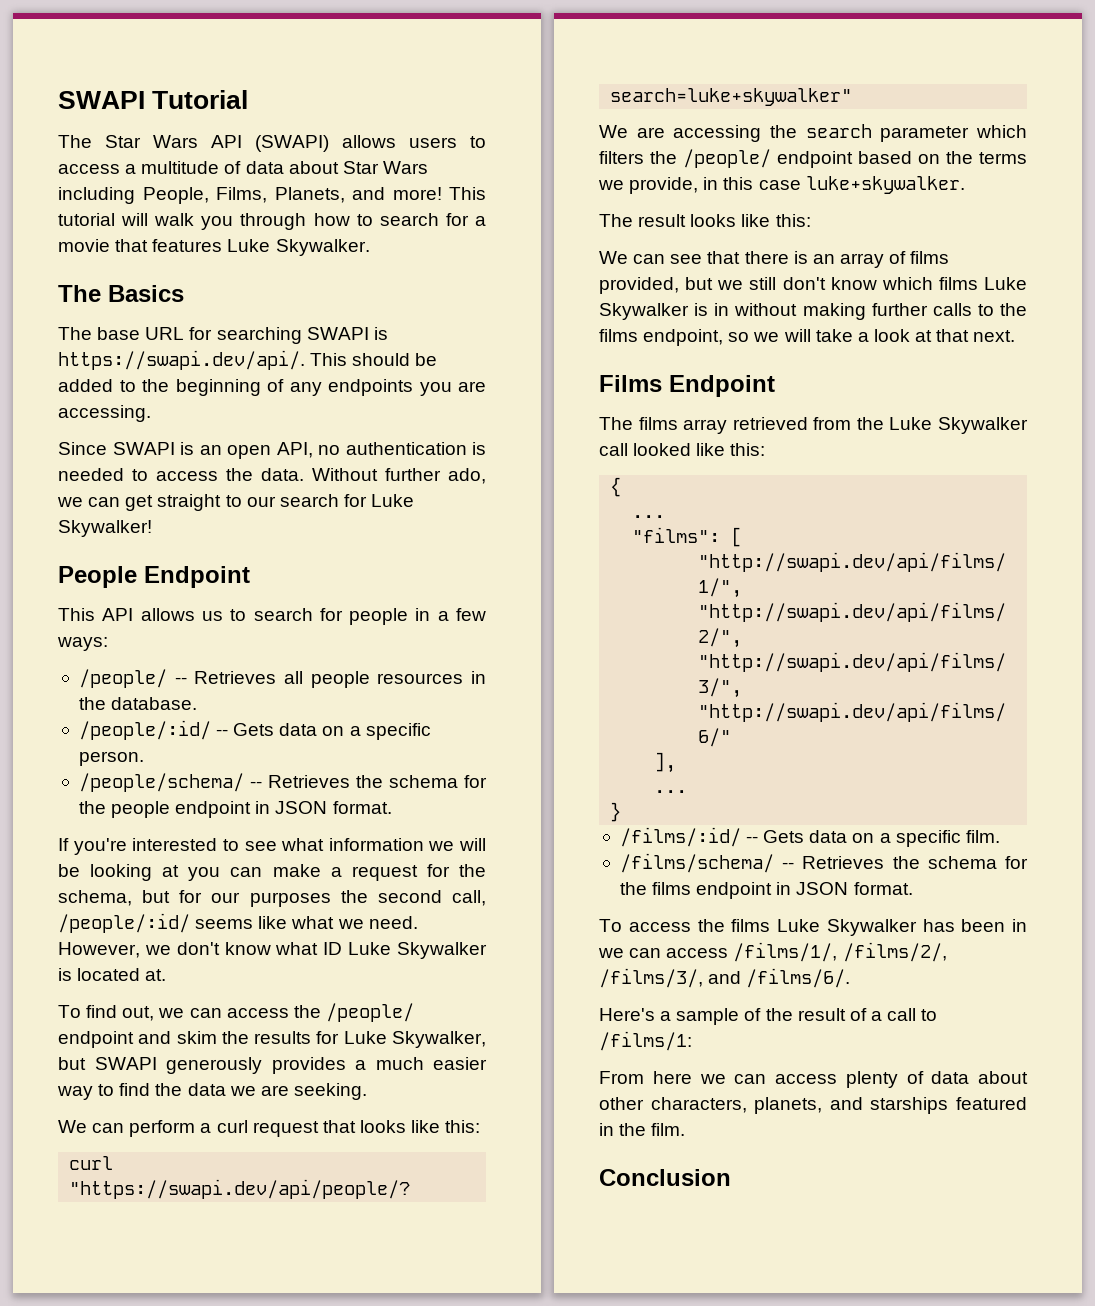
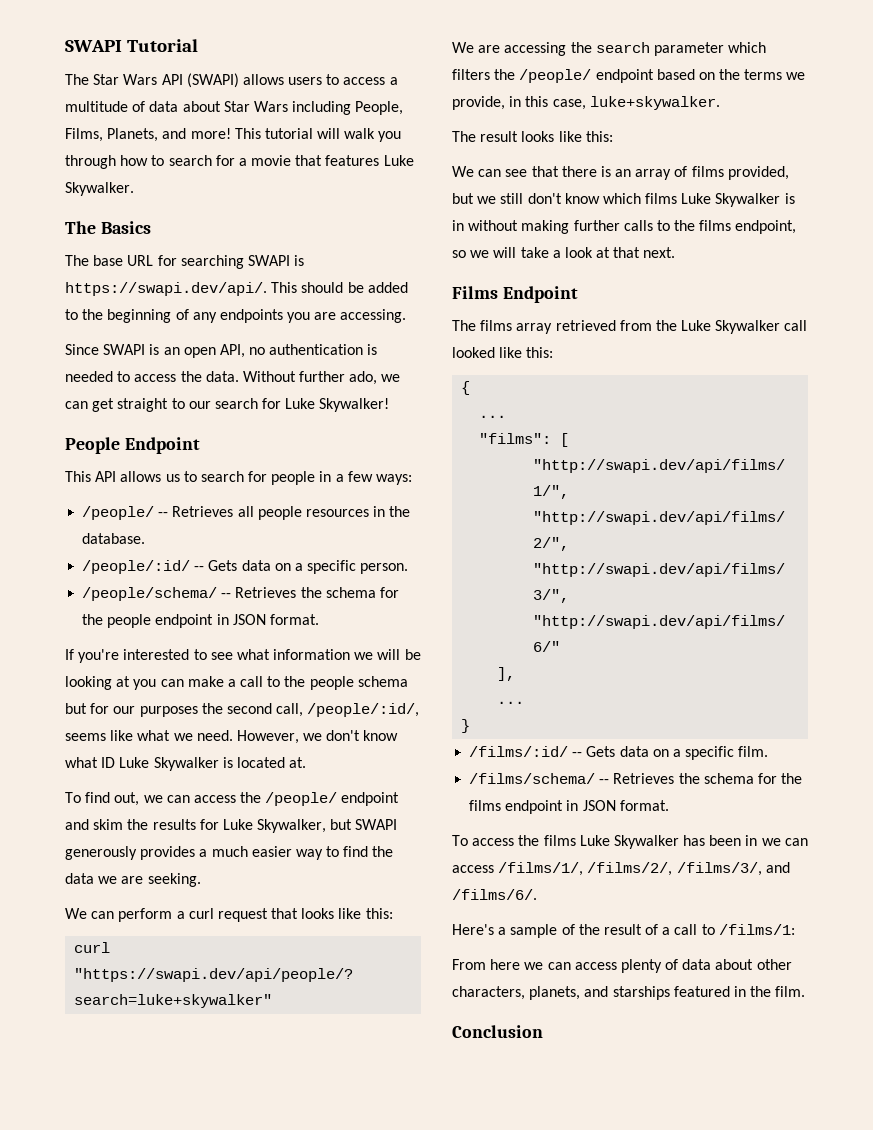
[351,864,486,881] [58,890,132,906] request for the schema, -> [240,676,408,690] call to the people schema
[58,913,190,933] /people/:id/ -> [307,703,420,717] /people/:id/,
[758,180,801,190] case -> [552,99,586,110] case,

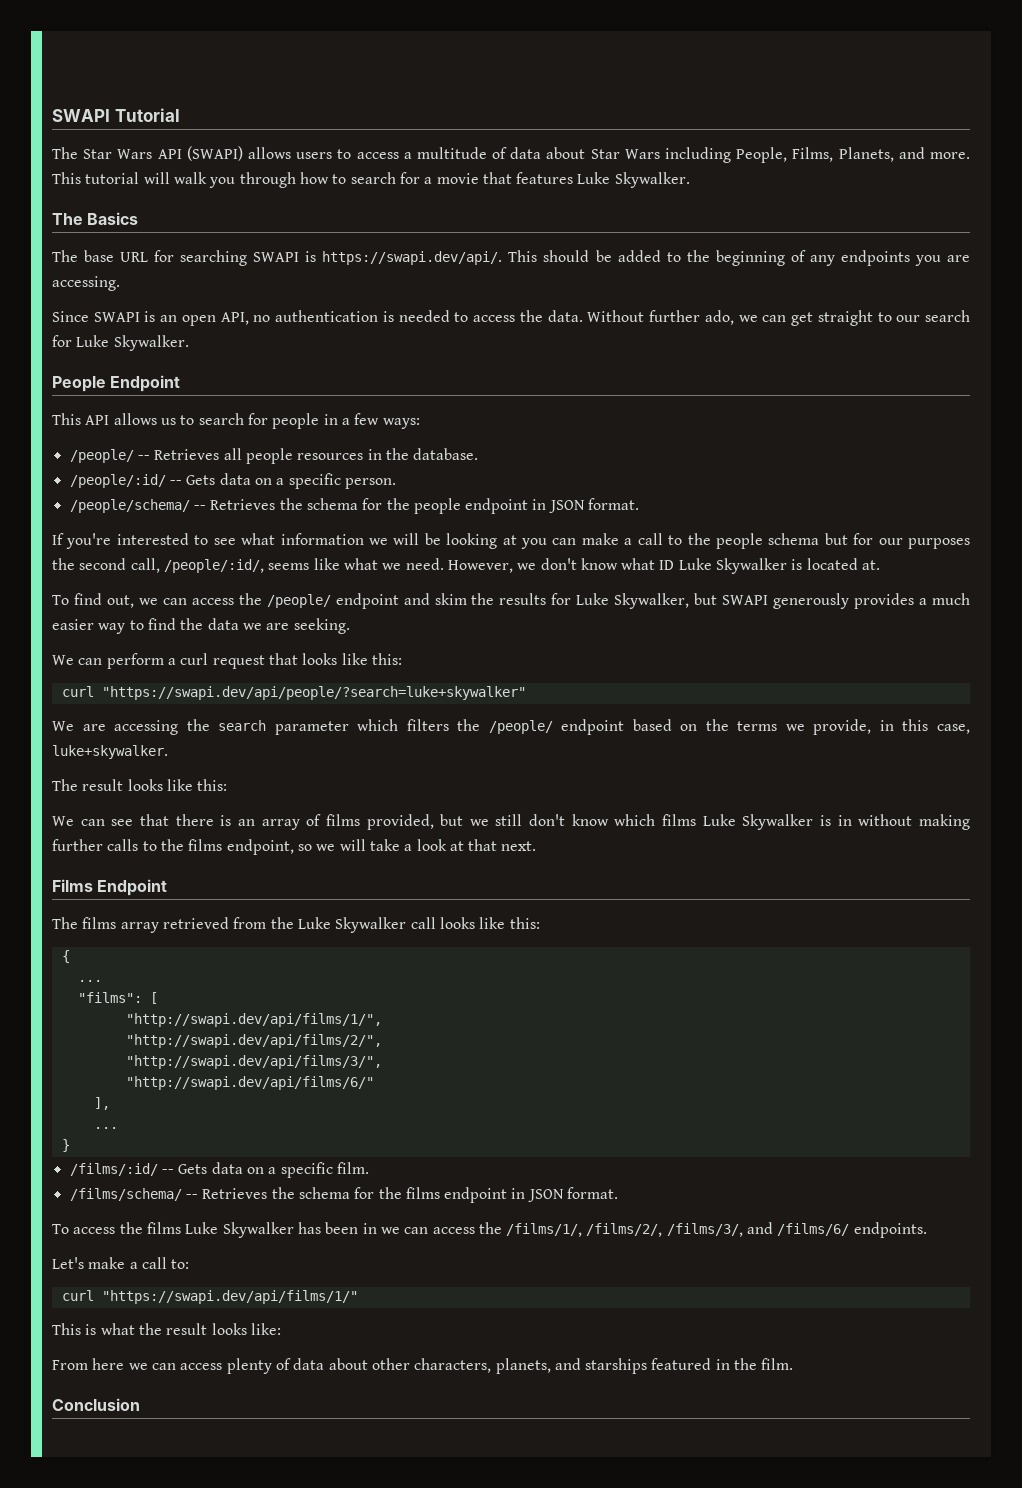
[190,128,231,139] more! -> [929,152,970,159] more.
[319,398,390,412] Skywalker! -> [113,335,189,351] Skywalker.
[452,347,495,358] looked -> [439,917,475,929] looks
(494, 869) none -> [478,1222,502,1234] the
[452,889,537,900] [452,924,795,938] /films/6/. // Here's a sample of the result of a call to /films/1: -> [777,1222,927,1238] [52,1257,190,1269] [61,1290,358,1304] [52,1323,281,1335] /films/6/ endpoints. // Let's make a call to: // curl "https://swapi.dev/api/films/1/" // This is what the result looks like:

